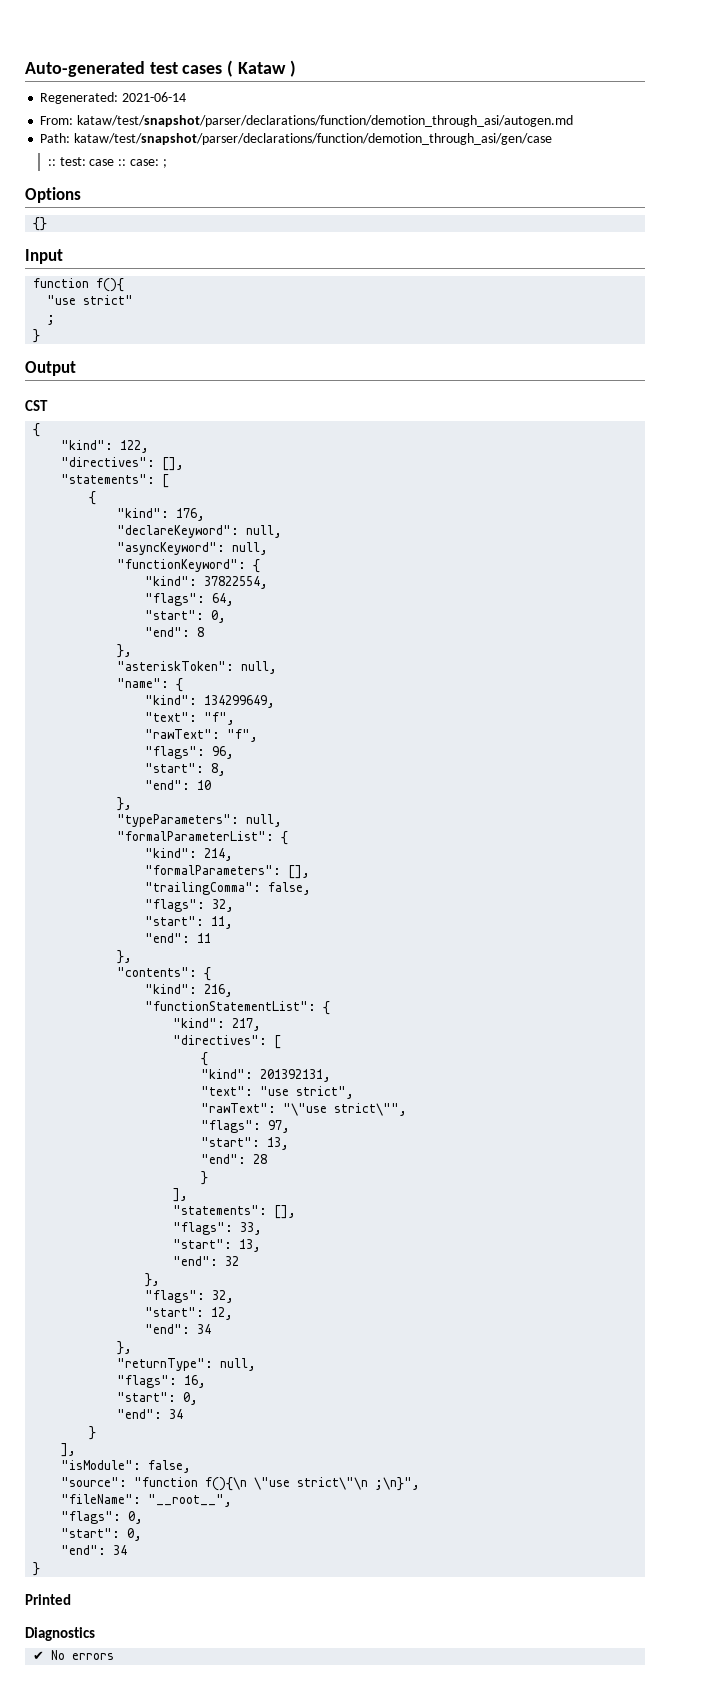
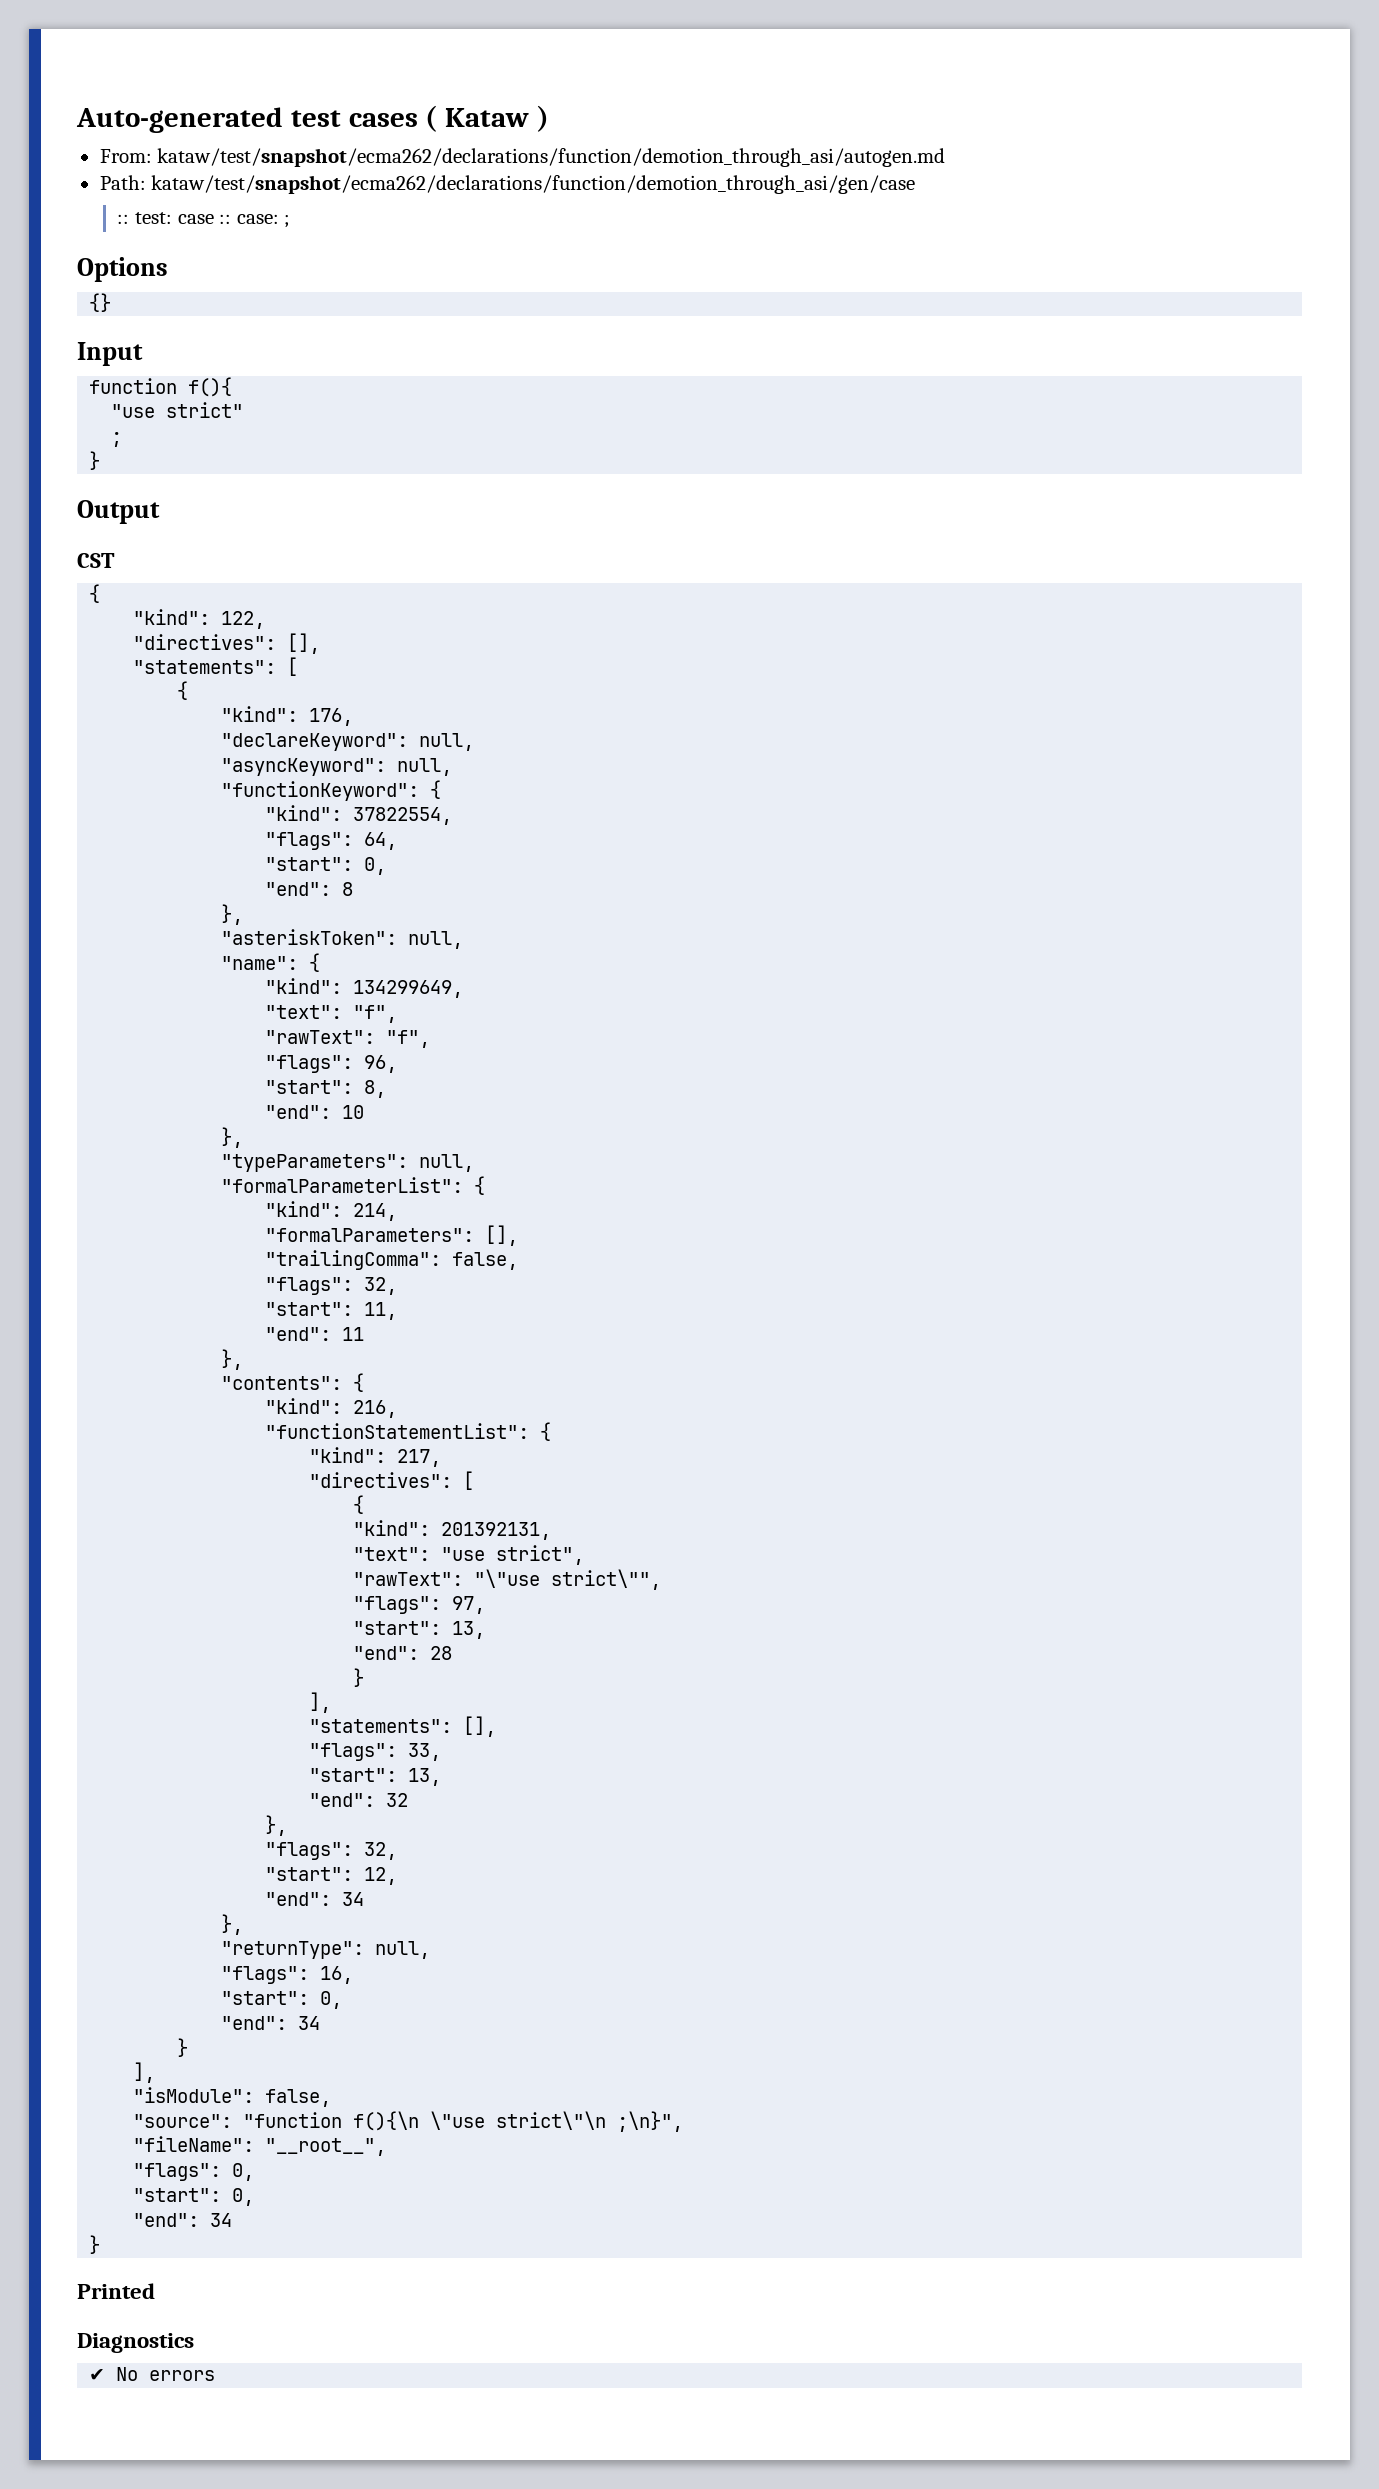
[40,92,187,104] // Regenerated: 2021-06-14 -> (550, 118) none
[77,115,574,127] kataw/test/snapshot/parser/declarations/function/demotion_through_asi/autogen.md -> [157,148,946,167] kataw/test/snapshot/ecma262/declarations/function/demotion_through_asi/autogen.md
[74,133,553,145] kataw/test/snapshot/parser/declarations/function/demotion_through_asi/gen/case -> [151,175,916,194] kataw/test/snapshot/ecma262/declarations/function/demotion_through_asi/gen/case

